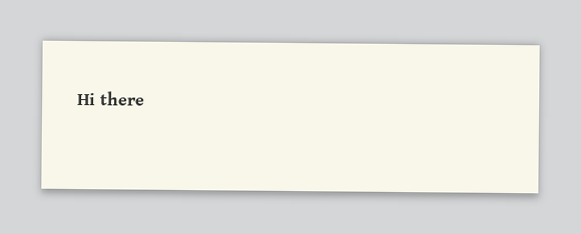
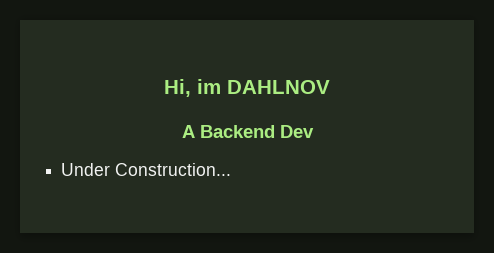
[77,91,145,106] Hi there -> [164,79,330,97] [181,125,314,138] [61,163,232,176] Hi, im DAHLNOV // A Backend Dev // Under Construction...

